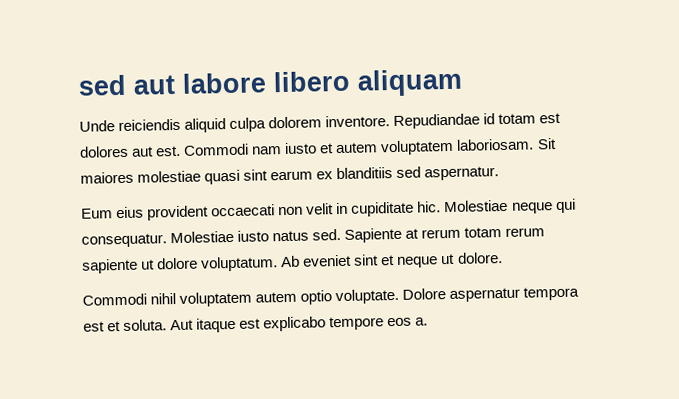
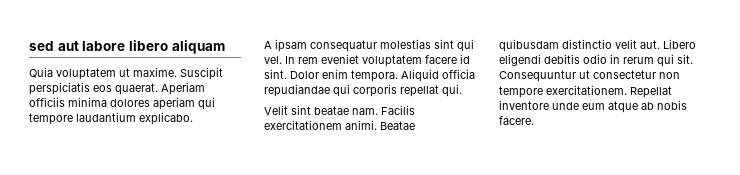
[79,112,562,133] [79,138,557,158] [80,166,500,185] [81,198,576,221] [81,227,546,248] [82,252,503,274] [82,286,580,307] [83,316,429,333] Unde reiciendis aliquid culpa dolorem inventore. Repudiandae id totam est dolores aut est. Commodi nam iusto et autem voluptatem laboriosam. Sit maiores molestiae quasi sint earum ex blanditiis sed aspernatur. // Eum eius provident occaecati non velit in cupiditate hic. Molestiae neque qui consequatur. Molestiae iusto natus sed. Sapiente at rerum totam rerum sapiente ut dolore voluptatum. Ab eveniet sint et neque ut dolore. // Commodi nihil voluptatem autem optio voluptate. Dolore aspernatur tempora est et soluta. Aut itaque est explicabo tempore eos a. -> [29,67,223,80] [29,82,205,95] [29,97,215,110] [29,112,193,125] [264,39,474,52] [264,54,470,67] [264,69,475,82] [264,84,462,97] [264,105,415,115] [264,120,415,130] [499,39,696,52] [499,54,693,67] [499,70,680,82] [499,85,672,98] [499,100,687,113] [499,116,534,125] Quia voluptatem ut maxime. Suscipit perspiciatis eos quaerat. Aperiam officiis minima dolores aperiam qui tempore laudantium explicabo. // A ipsam consequatur molestias sint qui vel. In rem eveniet voluptatem facere id sint. Dolor enim tempora. Aliquid officia repudiandae qui corporis repellat qui. // Velit sint beatae nam. Facilis exercitationem animi. Beatae quibusdam distinctio velit aut. Libero eligendi debitis odio in rerum qui sit. Consequuntur ut consectetur non tempore exercitationem. Repellat inventore unde eum atque ab nobis facere.

